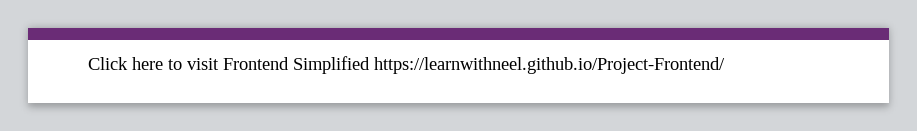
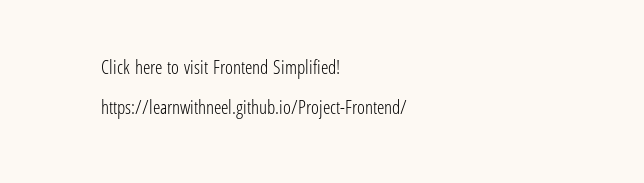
[293,56,370,74] Simplified -> [272,59,340,79] Simplified! //

